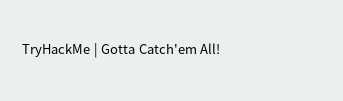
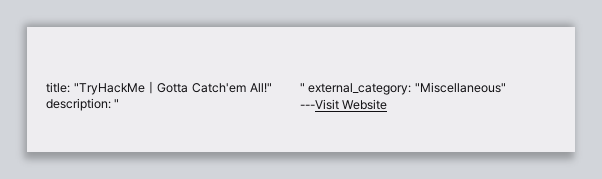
[22,43,90,57] TryHackMe -> [46,82,145,95] title: "TryHackMe
[200,43,221,54] All! -> [250,83,272,93] [46,98,120,111] [300,82,506,95] [300,99,388,110] All!" description: " // " external_category: "Miscellaneous" ---Visit Website

